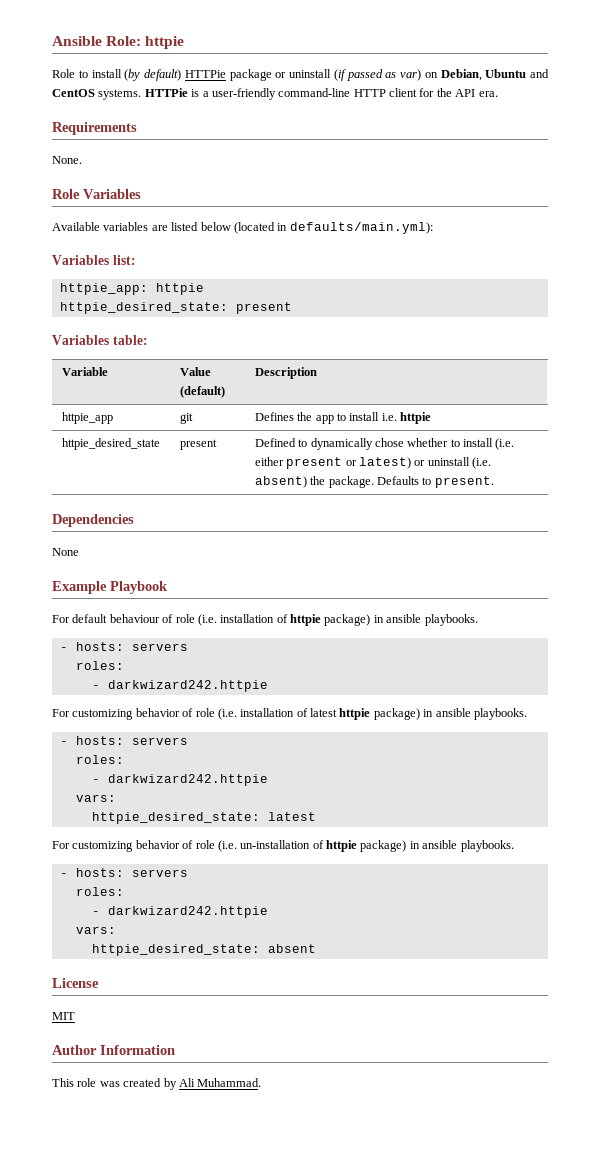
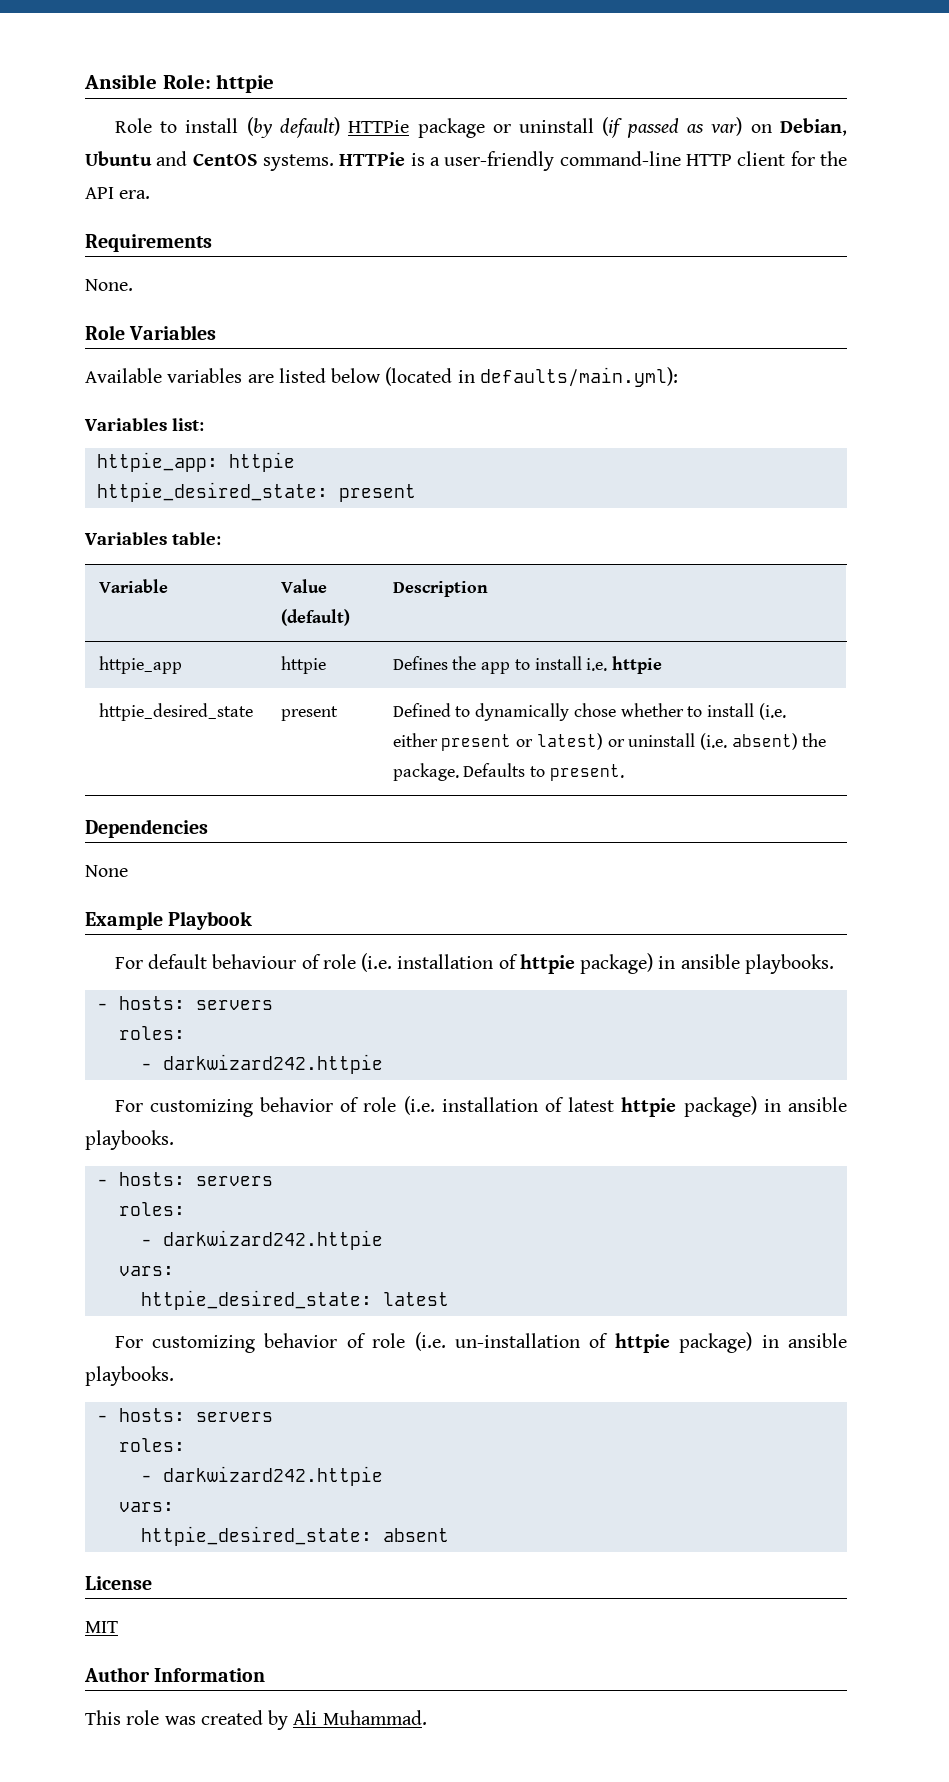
[179,413,193,424] git -> [280,656,326,674] httpie

